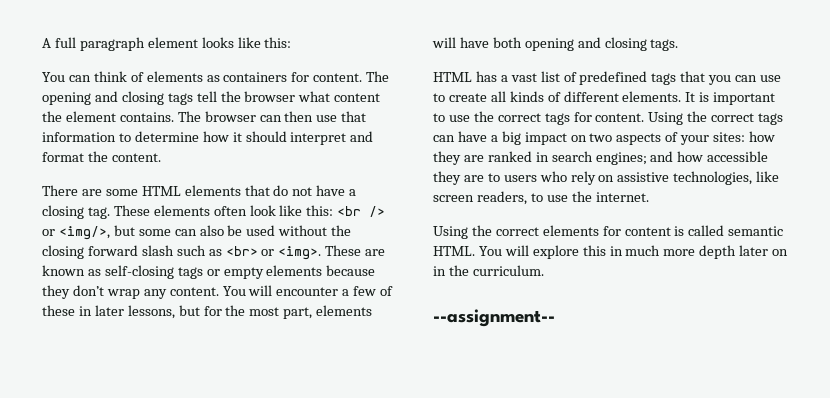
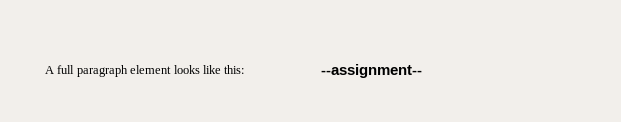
[42,71,390,82] [42,91,381,105] [42,111,367,122] [42,131,374,145] [42,151,161,162] [42,185,357,196] [42,205,386,219] [42,225,352,240] [42,245,386,260] [42,265,376,279] [42,285,394,299] [42,305,373,319] [432,37,679,51] [433,71,782,85] [433,91,776,105] [433,111,784,125] [433,131,776,145] [433,151,769,165] [433,171,780,185] [433,191,649,205] [433,225,784,239] [433,245,789,259] [433,265,544,276] // You can think of elements as containers for content. The opening and closing tags tell the browser what content the element contains. The browser can then use that information to determine how it should interpret and format the content. // There are some HTML elements that do not have a closing tag. These elements often look like this: <br /> or <img/>, but some can also be used without the closing forward slash such as <br> or <img>. These are known as self-closing tags or empty elements because they don’t wrap any content. You will encounter a few of these in later lessons, but for the most part, elements will have both opening and closing tags. // HTML has a vast list of predefined tags that you can use to create all kinds of different elements. It is important to use the correct tags for content. Using the correct tags can have a big impact on two aspects of your sites: how they are ranked in search engines; and how accessible they are to users who rely on assistive technologies, like screen readers, to use the internet. // Using the correct elements for content is called semantic HTML. You will explore this in much more depth later on in the curriculum. -> (245, 69) none

